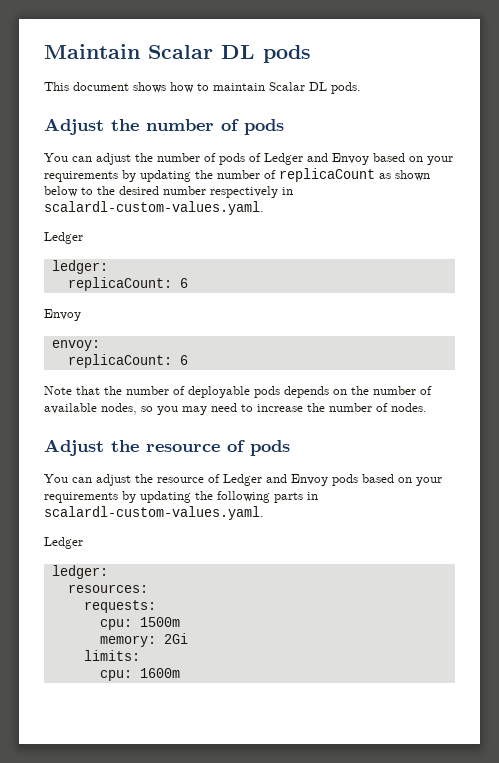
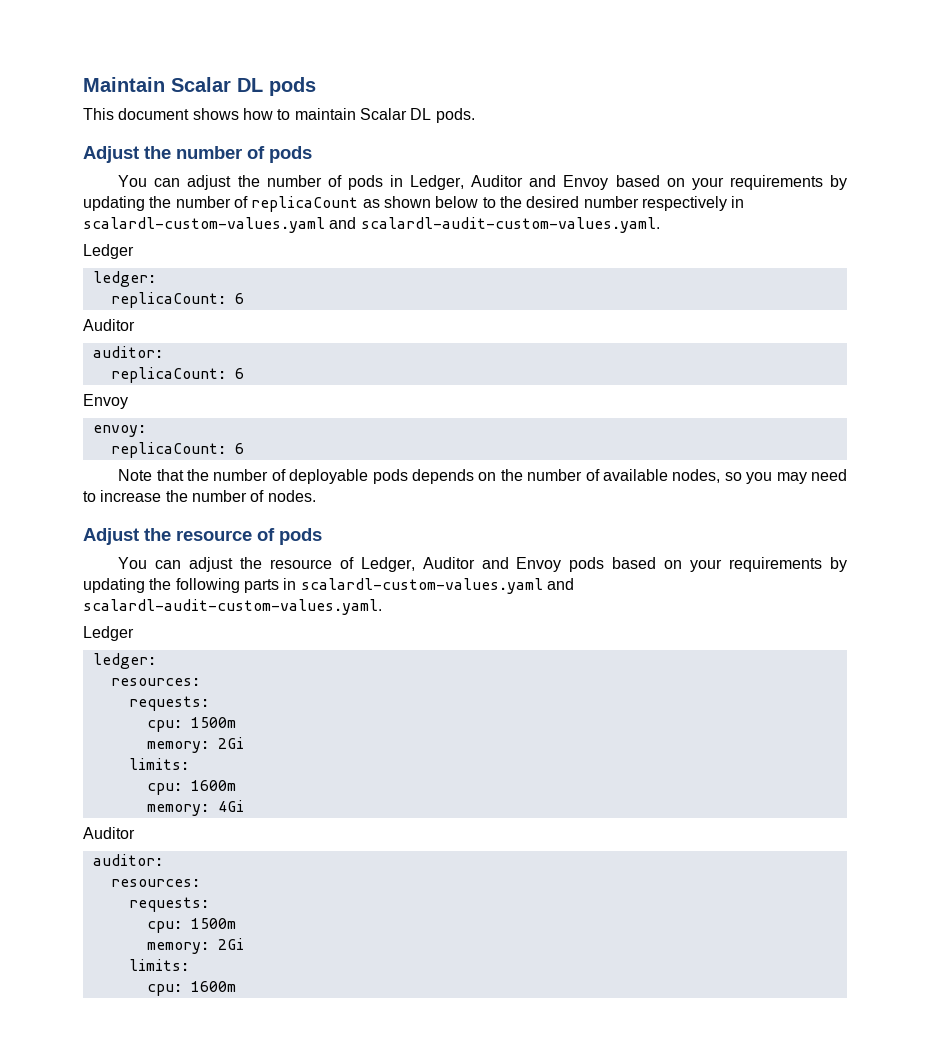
[249,153,303,165] of Ledger -> [389,175,524,190] in Ledger, Auditor
[44,201,264,215] scalardl-custom-values.yaml. -> [83,217,660,233] scalardl-custom-values.yaml and scalardl-audit-custom-values.yaml.
(188, 283) none -> [83,319,135,331] [92,346,163,358] [110,367,244,383] // Auditor // auditor: // replicaCount: 6
[223,474,262,486] Ledger -> [360,557,475,572] Ledger, Auditor
[44,506,264,520] scalardl-custom-values.yaml. -> [300,578,574,594] [83,599,382,615] scalardl-custom-values.yaml and scalardl-audit-custom-values.yaml.
(180, 673) none -> [146,800,244,816] [83,827,135,839] [92,854,163,866] [110,879,200,887] [128,897,209,912] [146,918,236,933] [146,938,244,954] [128,959,189,971] [146,981,236,996] // memory: 4Gi // Auditor // auditor: // resources: // requests: // cpu: 1500m // memory: 2Gi // limits: // cpu: 1600m

